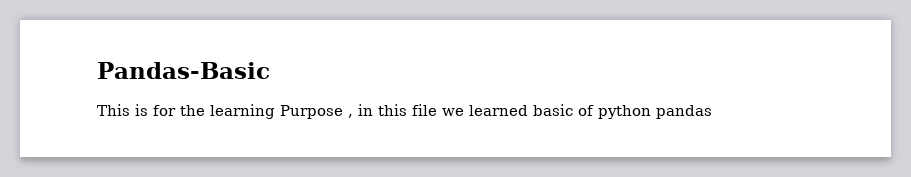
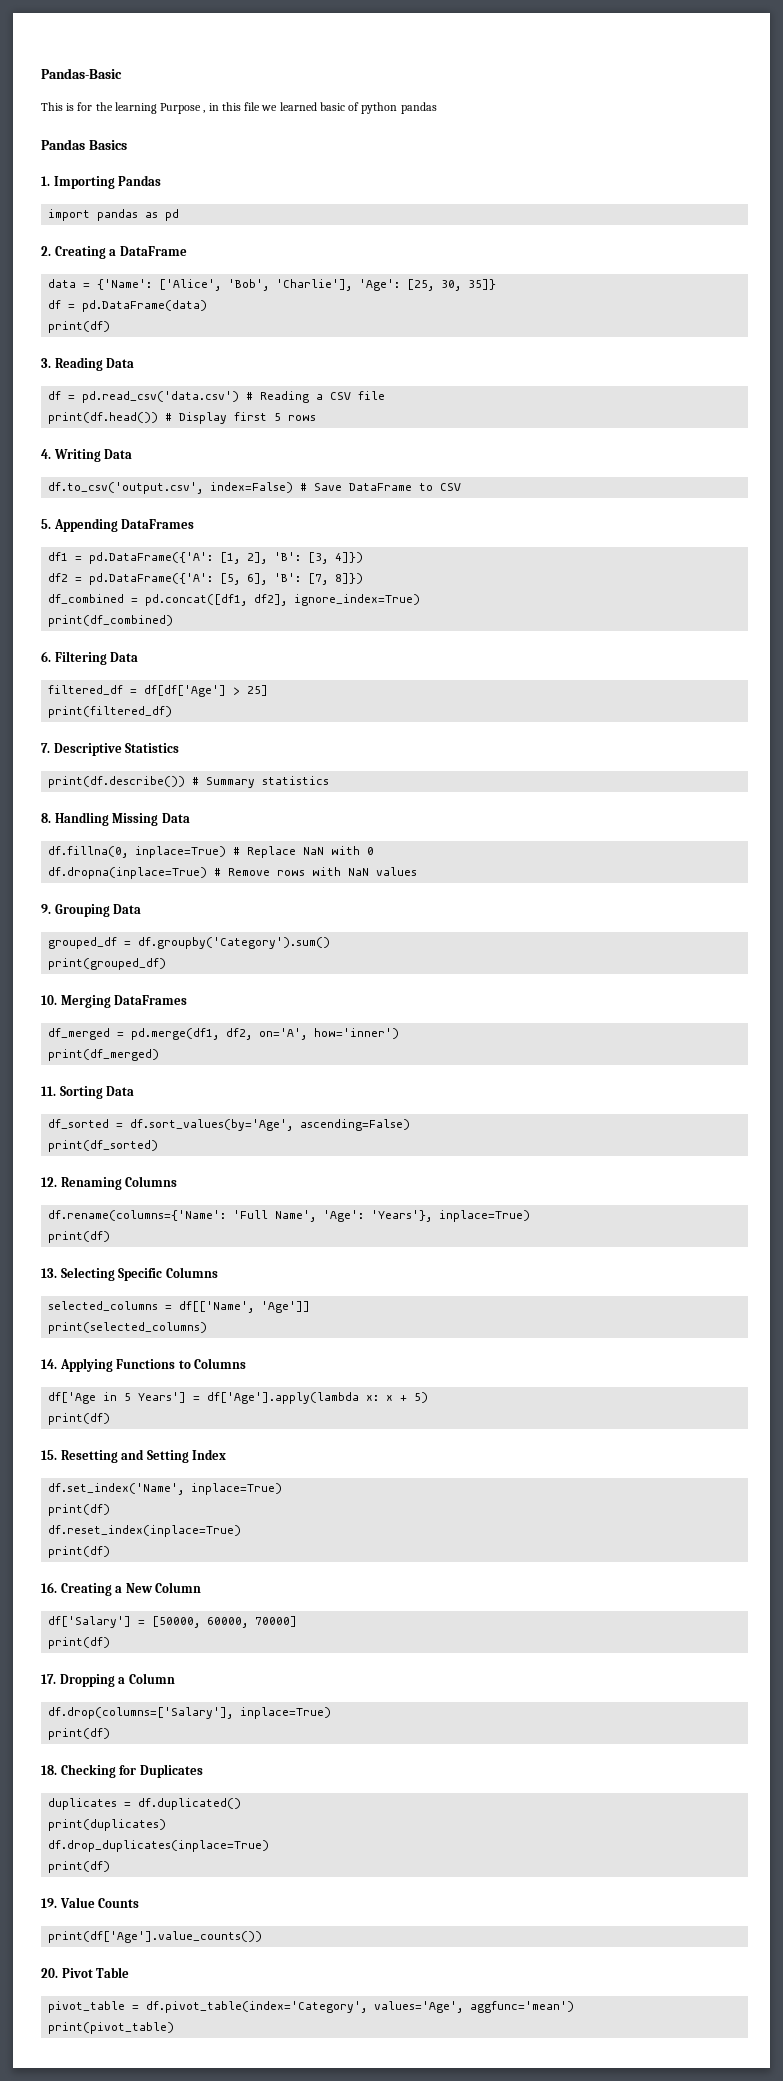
(712, 112) none -> [41,139,127,150] [41,175,162,189] [48,209,180,221] [41,246,187,259] [48,279,497,291] [48,300,208,312] [48,321,111,333] [41,357,135,371] [48,391,386,403] [48,412,317,424] [41,449,133,462] [48,482,462,494] [41,518,195,532] [48,552,364,564] [48,573,364,585] [48,594,421,606] [48,615,174,627] [41,651,139,665] [48,685,269,697] [48,706,173,718] [41,743,180,756] [48,776,330,788] [41,812,190,826] [48,846,375,858] [48,867,418,879] [41,904,142,917] [48,937,331,949] [48,958,167,970] [41,995,188,1008] [48,1028,400,1040] [48,1049,160,1061] [41,1086,135,1099] [48,1119,411,1131] [48,1140,159,1152] [41,1176,178,1190] [48,1210,531,1222] [48,1231,111,1243] [41,1267,218,1281] [48,1301,311,1313] [48,1322,208,1334] [41,1358,247,1372] [48,1392,429,1404] [48,1413,111,1425] [41,1449,227,1463] [48,1483,283,1495] [48,1504,111,1516] [48,1525,242,1537] [48,1546,111,1558] [41,1582,202,1596] [48,1616,298,1628] [48,1637,111,1649] [41,1673,175,1687] [48,1707,332,1719] [48,1728,111,1740] [41,1764,203,1778] [48,1798,242,1810] [48,1819,167,1831] [48,1840,270,1852] [48,1861,111,1873] [41,1897,140,1908] [48,1931,263,1943] [41,1967,130,1978] [48,2001,575,2013] [48,2022,175,2034] // Pandas Basics // 1. Importing Pandas // import pandas as pd // 2. Creating a DataFrame // data = {'Name': ['Alice', 'Bob', 'Charlie'], 'Age': [25, 30, 35]} // df = pd.DataFrame(data) // print(df) // 3. Reading Data // df = pd.read_csv('data.csv') # Reading a CSV file // print(df.head()) # Display first 5 rows // 4. Writing Data // df.to_csv('output.csv', index=False) # Save DataFrame to CSV // 5. Appending DataFrames // df1 = pd.DataFrame({'A': [1, 2], 'B': [3, 4]}) // df2 = pd.DataFrame({'A': [5, 6], 'B': [7, 8]}) // df_combined = pd.concat([df1, df2], ignore_index=True) // print(df_combined) // 6. Filtering Data // filtered_df = df[df['Age'] > 25] // print(filtered_df) // 7. Descriptive Statistics // print(df.describe()) # Summary statistics // 8. Handling Missing Data // df.fillna(0, inplace=True) # Replace NaN with 0 // df.dropna(inplace=True) # Remove rows with NaN values // 9. Grouping Data // grouped_df = df.groupby('Category').sum() // print(grouped_df) // 10. Merging DataFrames // df_merged = pd.merge(df1, df2, on='A', how='inner') // print(df_merged) // 11. Sorting Data // df_sorted = df.sort_values(by='Age', ascending=False) // print(df_sorted) // 12. Renaming Columns // df.rename(columns={'Name': 'Full Name', 'Age': 'Years'}, inplace=True) // print(df) // 13. Selecting Specific Columns // selected_columns = df[['Name', 'Age']] // print(selected_columns) // 14. Applying Functions to Columns // df['Age in 5 Years'] = df['Age'].apply(lambda x: x + 5) // print(df) // 15. Resetting and Setting Index // df.set_index('Name', inplace=True) // print(df) // df.reset_index(inplace=True) // print(df) // 16. Creating a New Column // df['Salary'] = [50000, 60000, 70000] // print(df) // 17. Dropping a Column // df.drop(columns=['Salary'], inplace=True) // print(df) // 18. Checking for Duplicates // duplicates = df.duplicated() // print(duplicates) // df.drop_duplicates(inplace=True) // print(df) // 19. Value Counts // print(df['Age'].value_counts()) // 20. Pivot Table // pivot_table = df.pivot_table(index='Category', values='Age', aggfunc='mean') // print(pivot_table)

